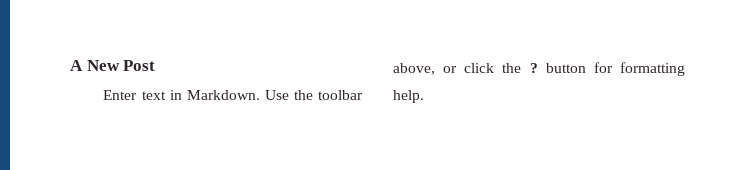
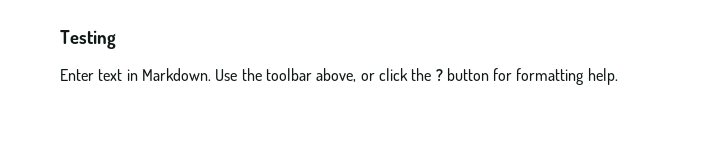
[70,60,156,71] A New Post -> [60,30,116,49] Testing

